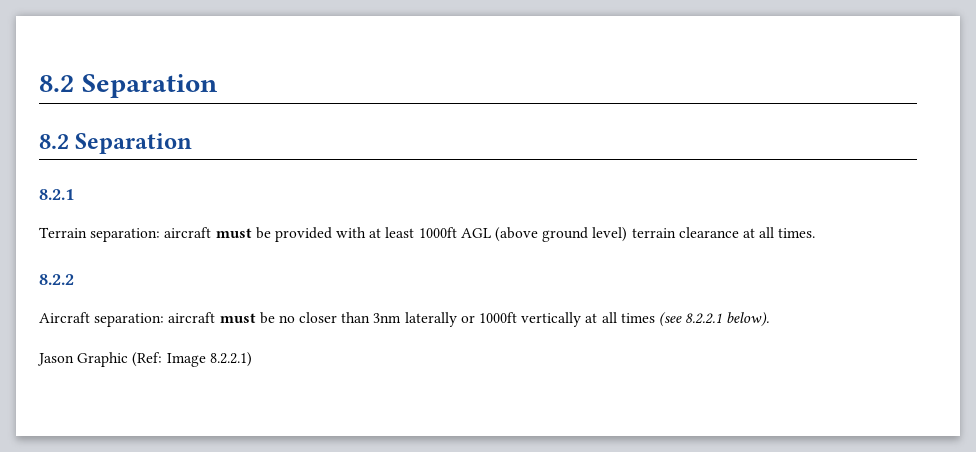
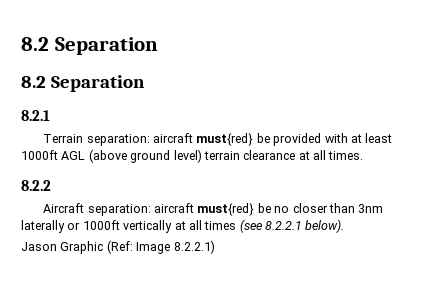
[215,228,252,238] must -> [196,133,254,146] must{red}
[219,313,256,323] must -> [197,203,255,216] must{red}

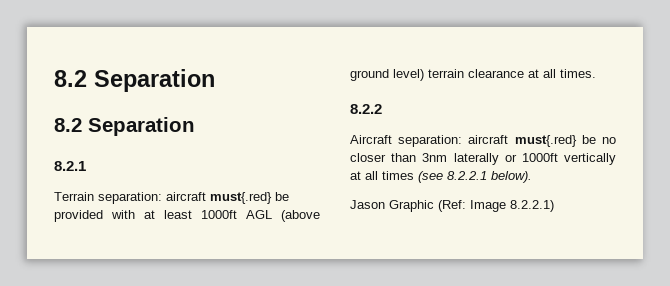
[196,133,254,146] must{red} -> [210,192,272,204] must{.red}
[197,203,255,216] must{red} -> [514,135,577,147] must{.red}

